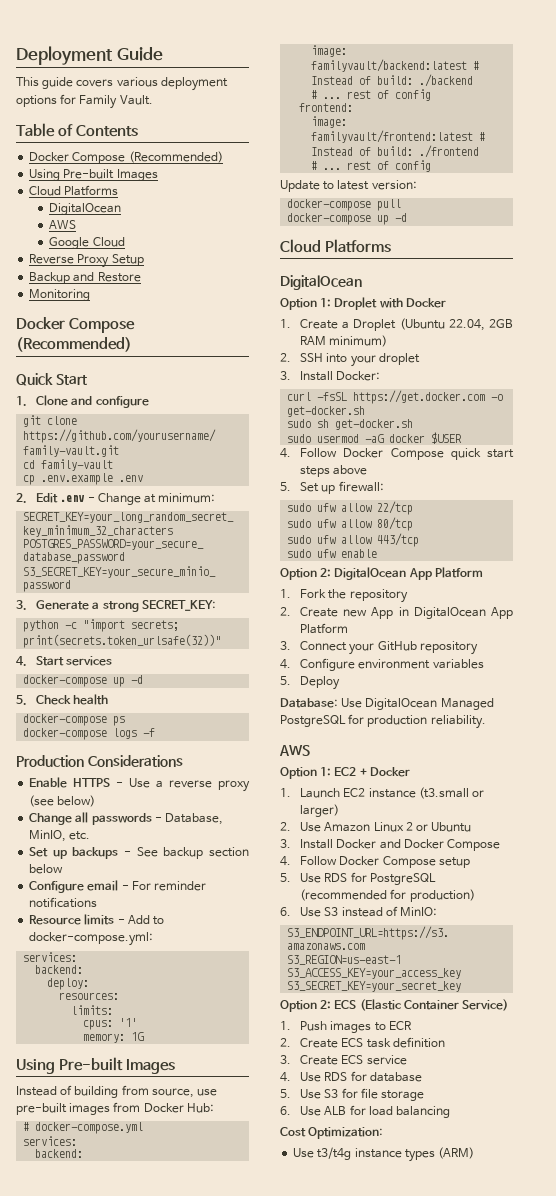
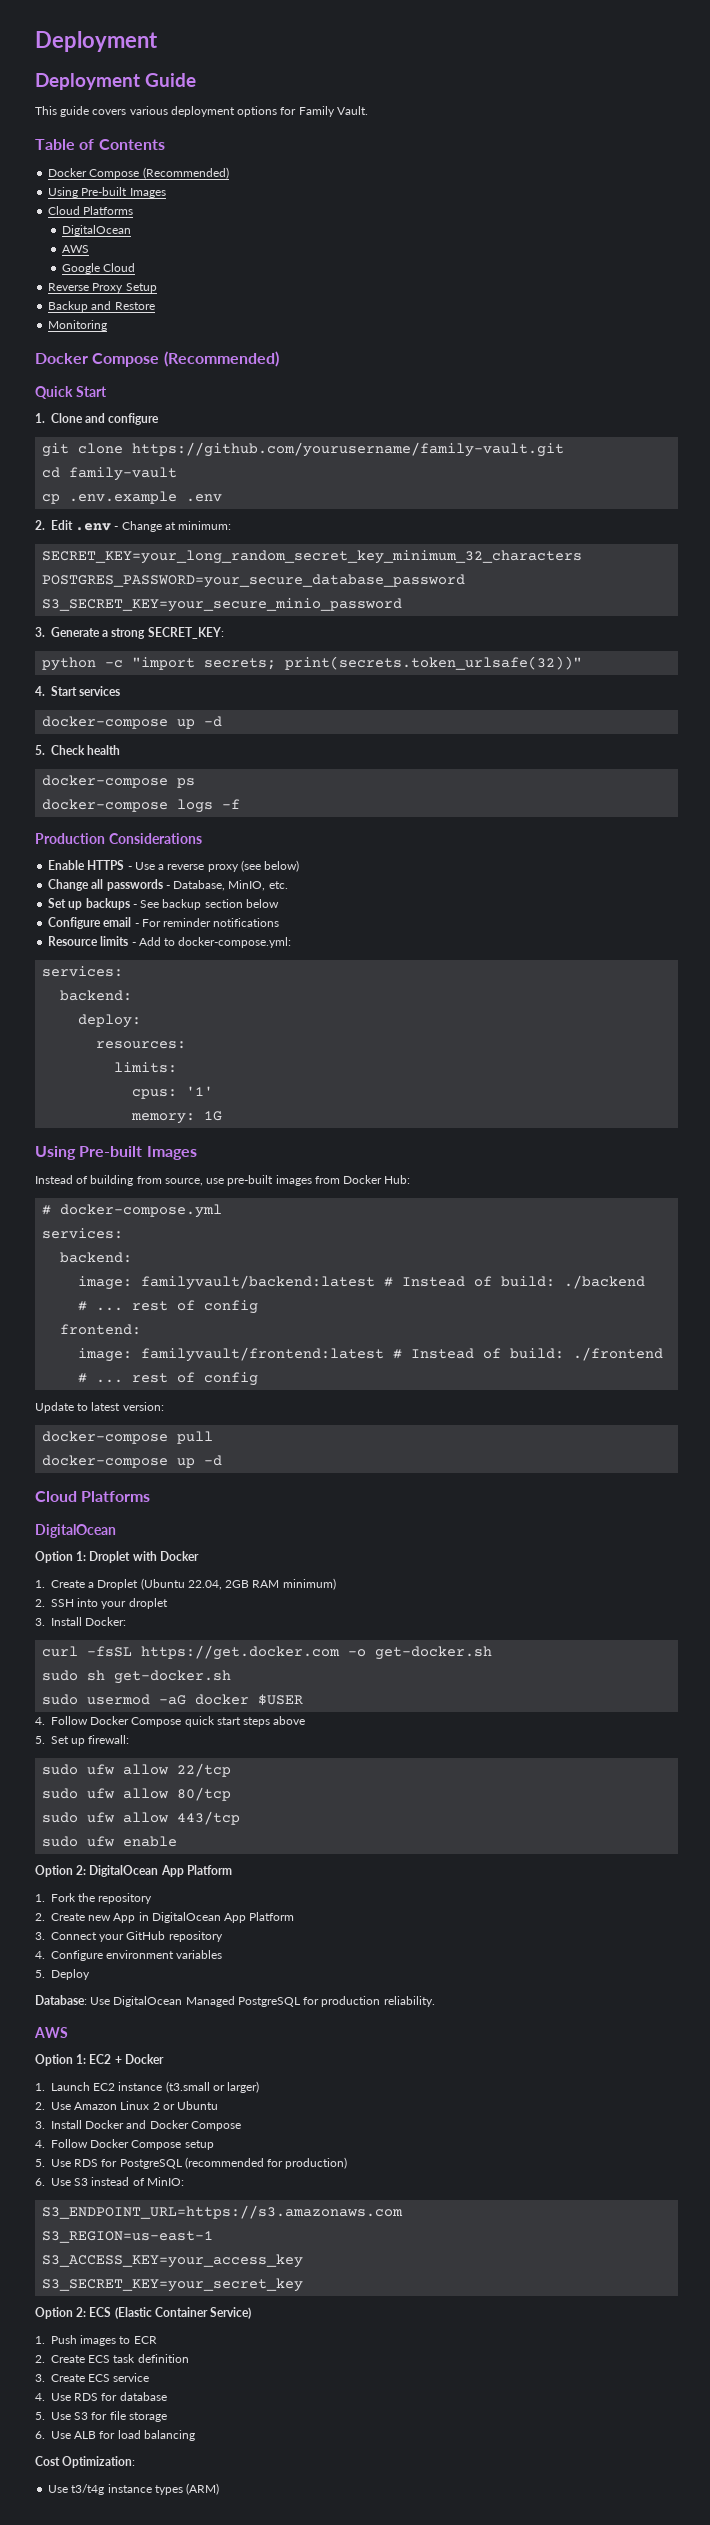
[16,46,113,65] Deployment -> [35,31,158,52] [35,73,140,90] Deployment // Deployment

